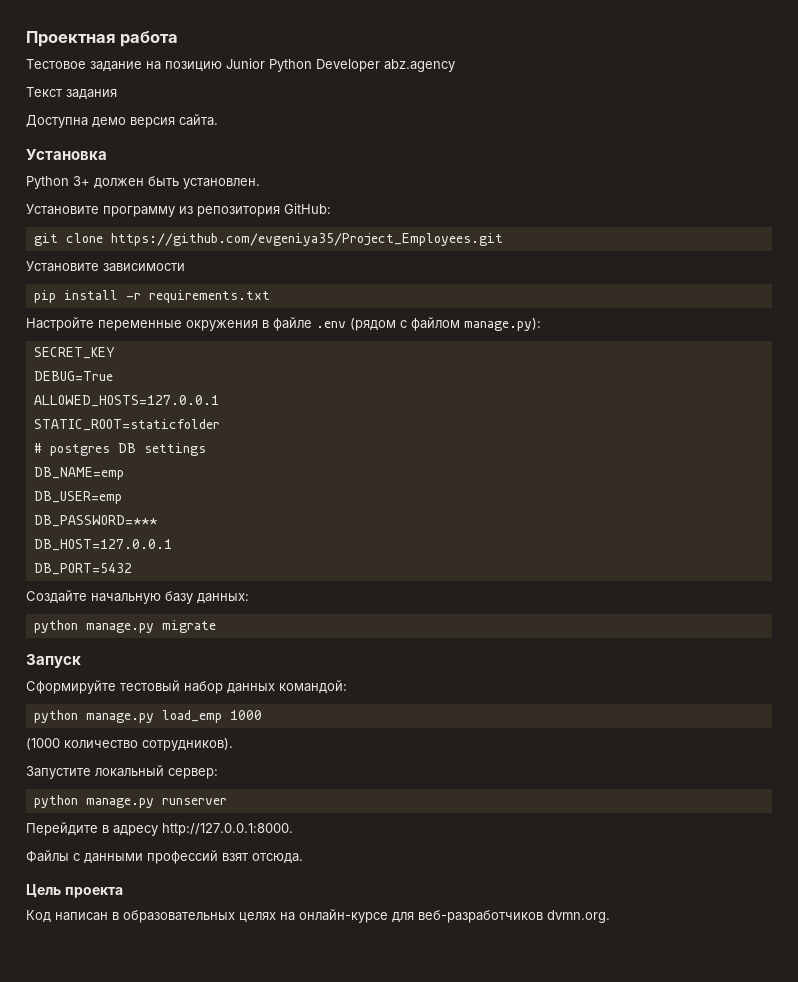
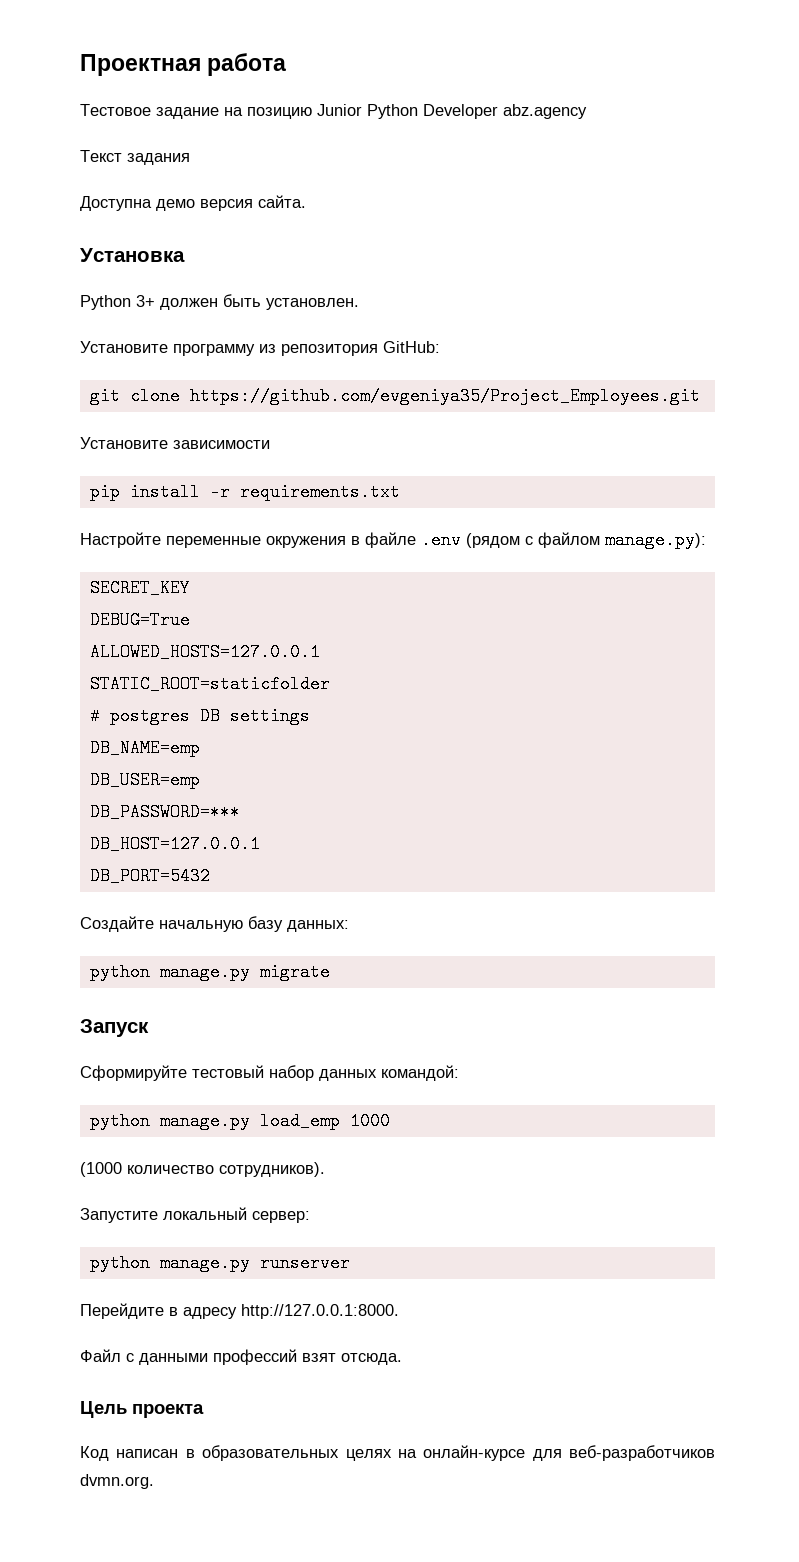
[26,850,69,862] Файлы -> [80,1349,121,1362] Файл

